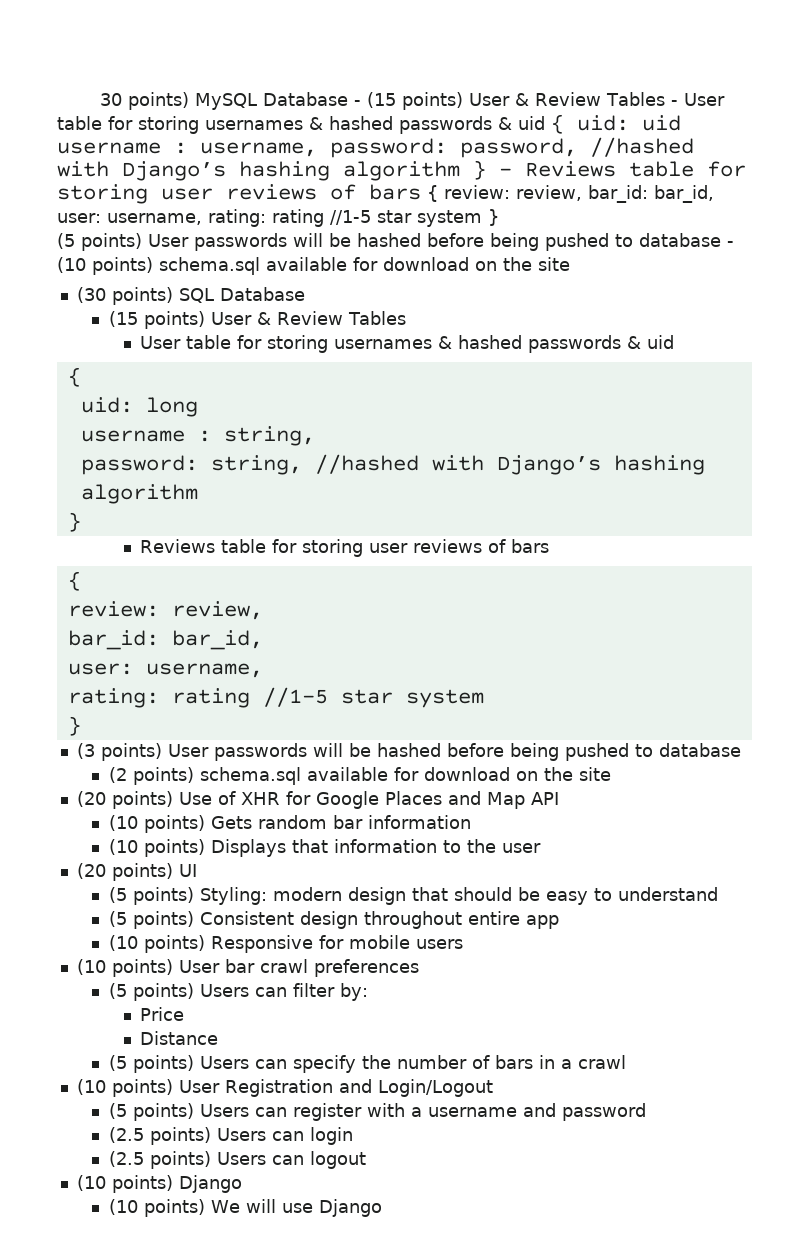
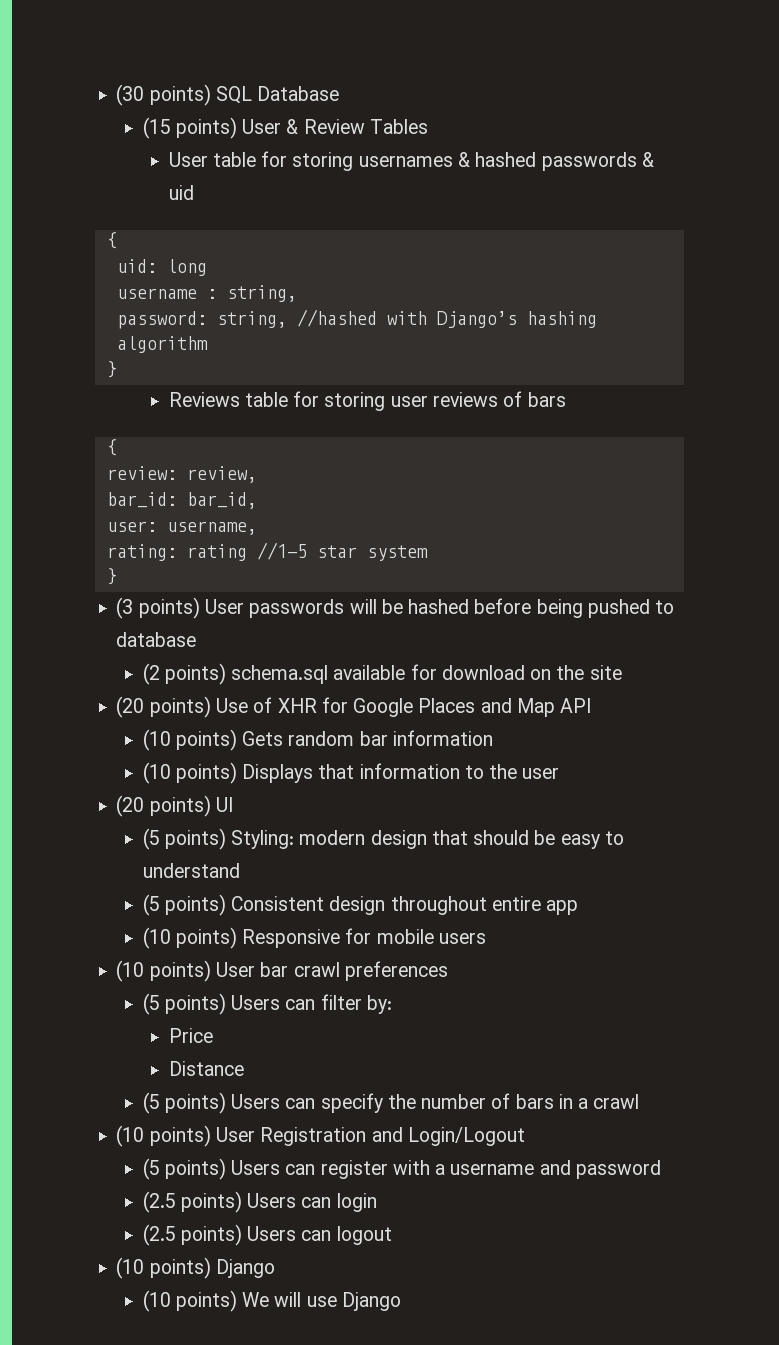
[99,92,725,110] [57,114,681,134] [57,137,694,158] [57,160,746,181] [57,184,714,204] [57,209,499,227] [57,233,734,251] [57,257,570,275] 30 points) MySQL Database - (15 points) User & Review Tables - User table for storing usernames & hashed passwords & uid { uid: uid username : username, password: password, //hashed with Django’s hashing algorithm } - Reviews table for storing user reviews of bars { review: review, bar_id: bar_id, user: username, rating: rating //1-5 star system } // (5 points) User passwords will be hashed before being pushed to database - (10 points) schema.sql available for download on the site // -> (116, 95) none

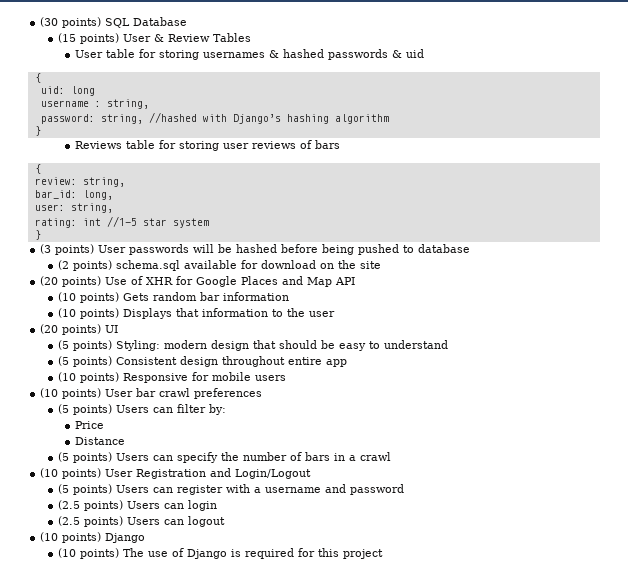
[186,466,257,483] review, -> [82,177,125,187] string,
[186,492,257,509] bar_id, -> [82,190,113,200] long,
[166,521,257,535] username, -> [70,203,113,213] string,
[186,544,247,561] rating -> [82,218,101,226] int
[242,1292,401,1311] We will use Django -> [122,548,383,559] The use of Django is required for this project

